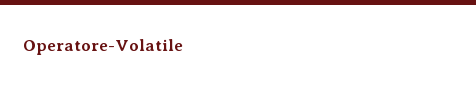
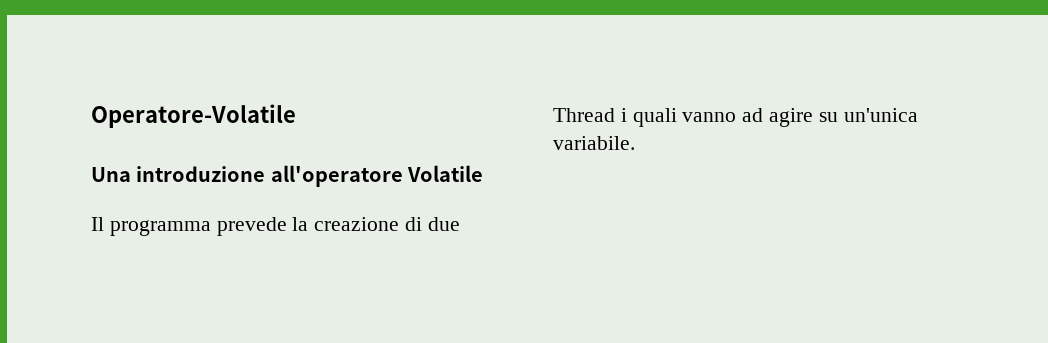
(183, 47) none -> [91,165,484,187] [91,217,460,236] [553,108,918,127] [553,136,635,150] // Una introduzione all'operatore Volatile // Il programma prevede la creazione di due Thread i quali vanno ad agire su un'unica variabile.

